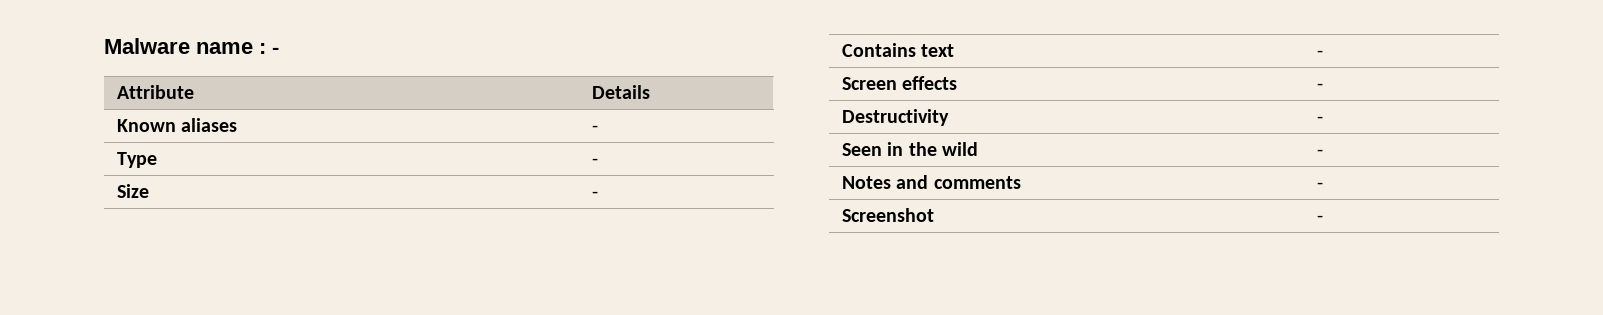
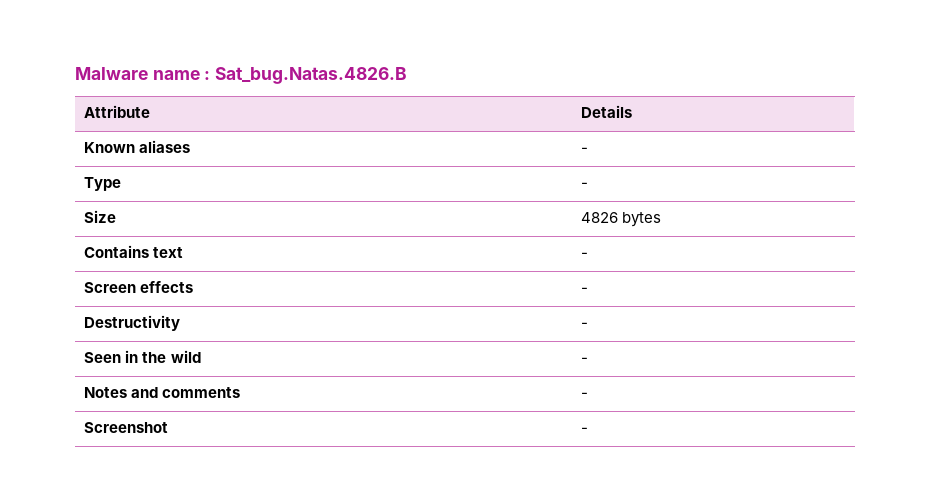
[272,47,279,54] - -> [215,67,408,84] Sat_bug.Natas.4826.B
[591,191,598,198] - -> [581,212,662,227] 4826 bytes

